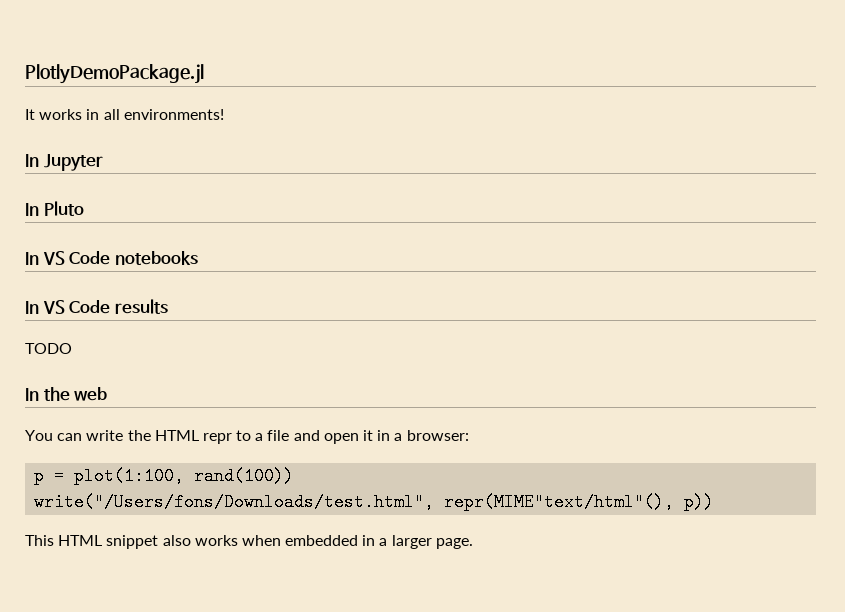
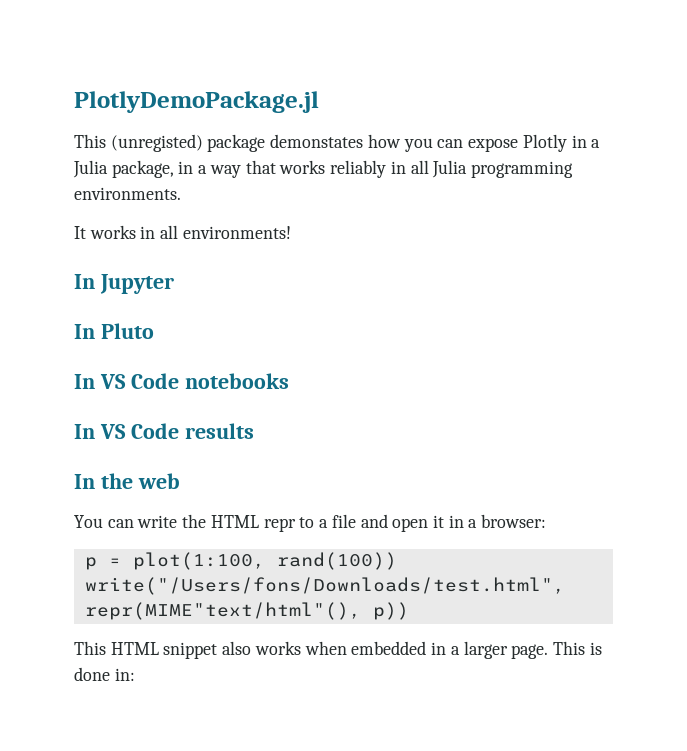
(204, 74) none -> [74,134,601,152] [73,160,573,178] [74,187,181,200] // This (unregisted) package demonstates how you can expose Plotly in a Julia package, in a way that works reliably in all Julia programming environments.
[25,343,72,354] // TODO -> (254, 431) none
(473, 543) none -> [552,641,602,655] [74,667,135,681] This is done in:

